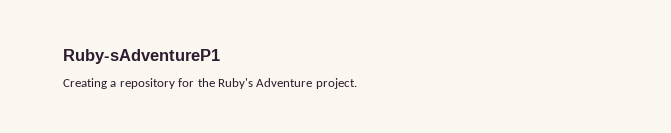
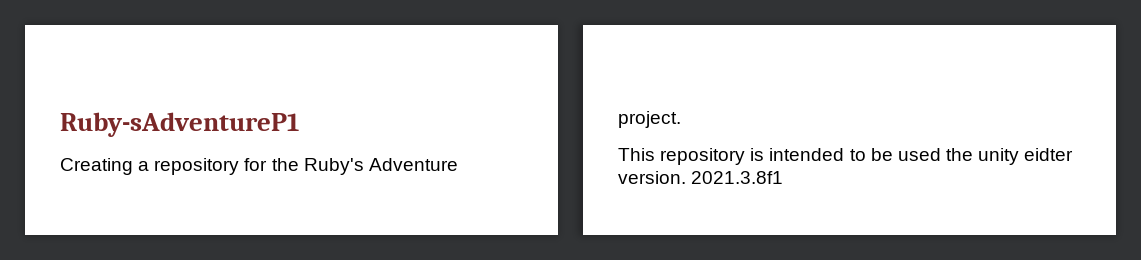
(357, 83) none -> [618,148,1074,165] [618,171,784,184] // This repository is intended to be used the unity eidter version. 2021.3.8f1

